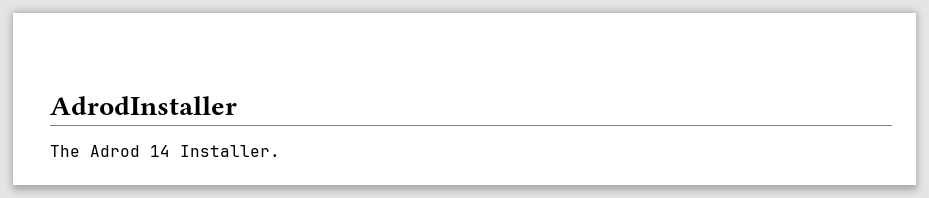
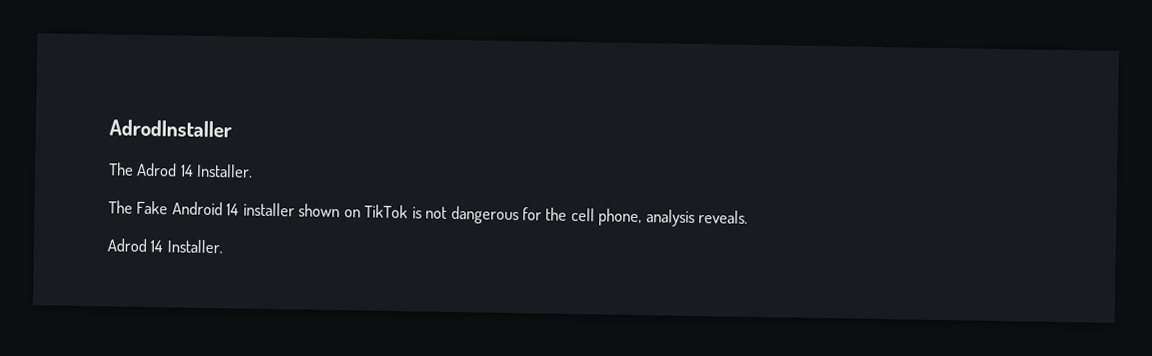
(280, 151) none -> [108,200,749,227] [107,238,223,254] // The Fake Android 14 installer shown on TikTok is not dangerous for the cell phone, analysis reveals. // Adrod 14 Installer.

